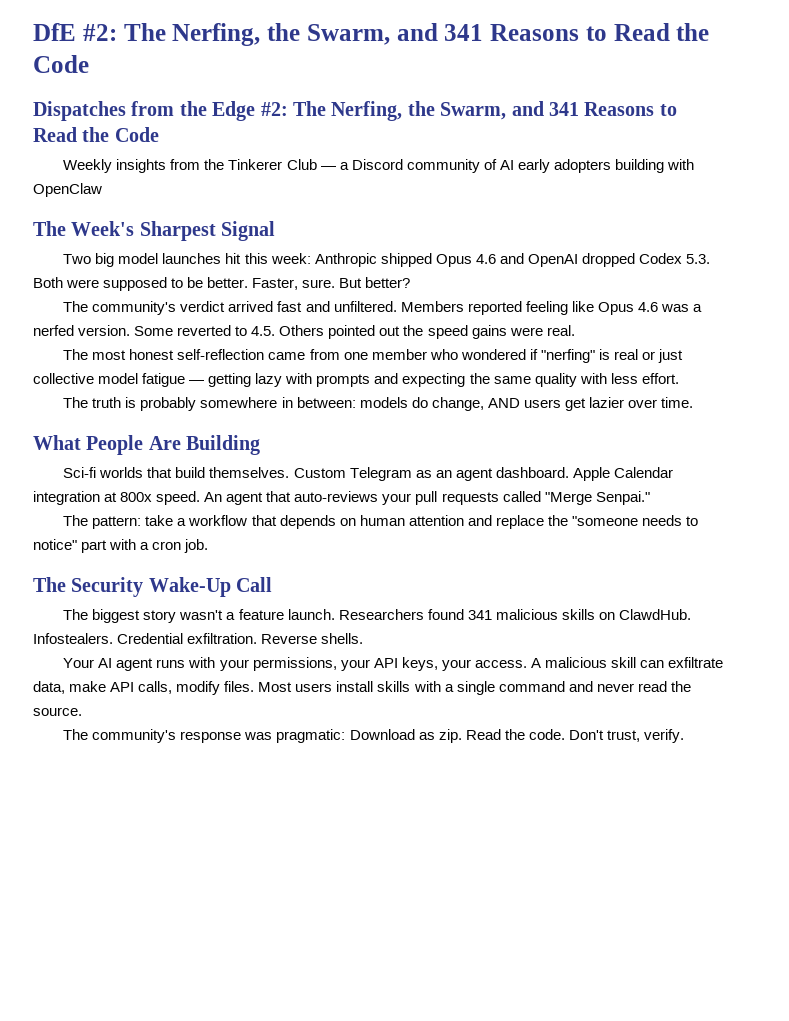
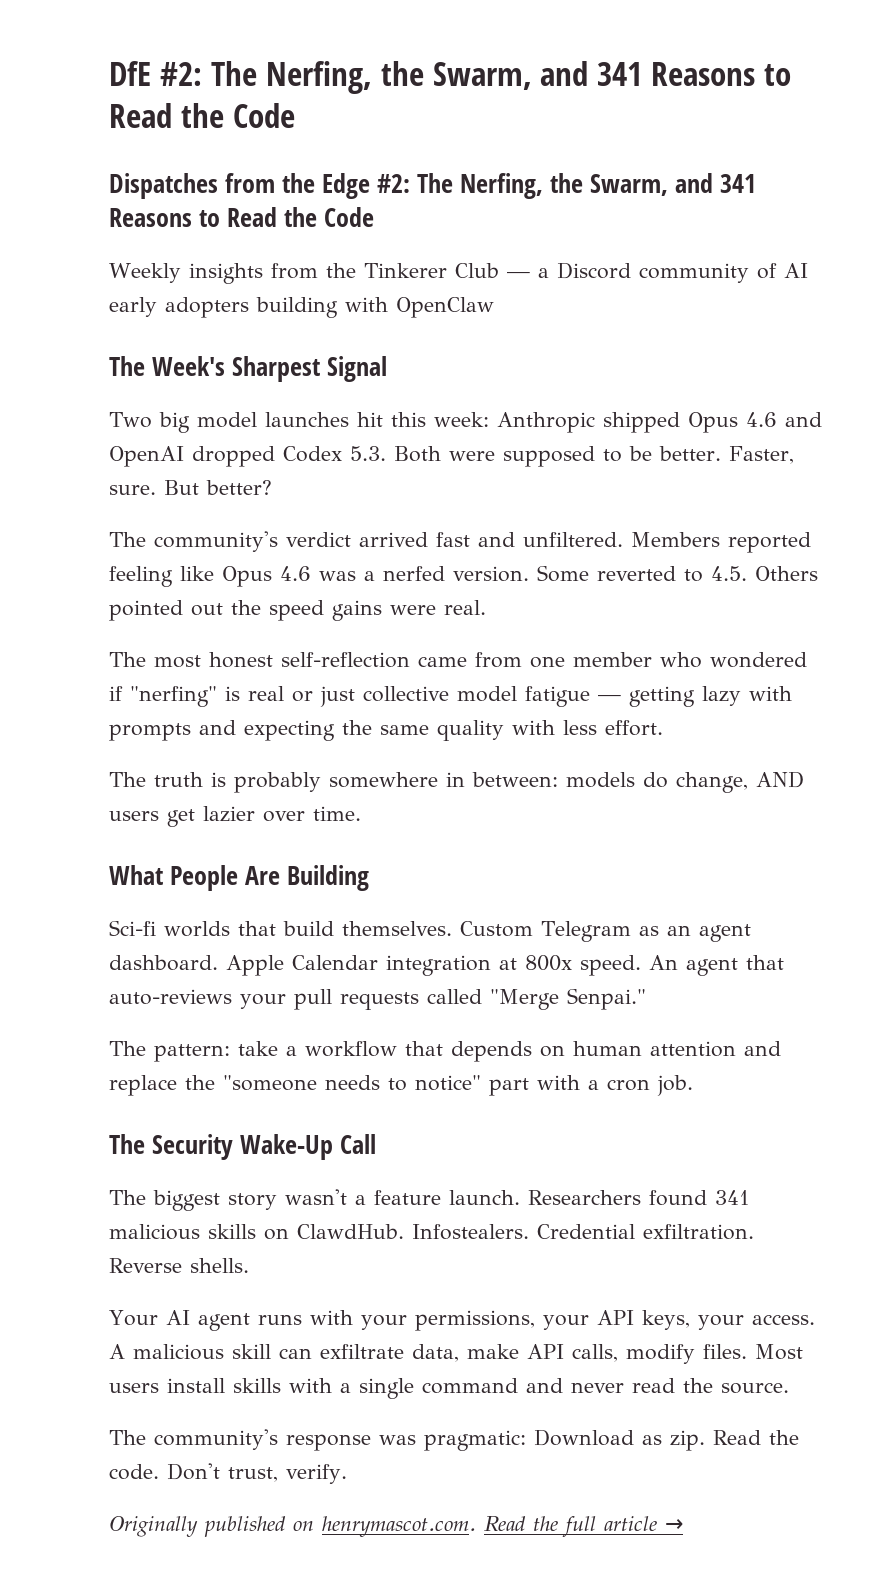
(684, 736) none -> [109,1516,683,1537] // Originally published on henrymascot.com. Read the full article →

